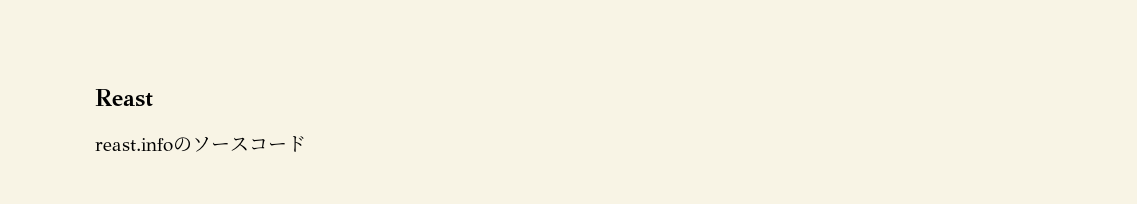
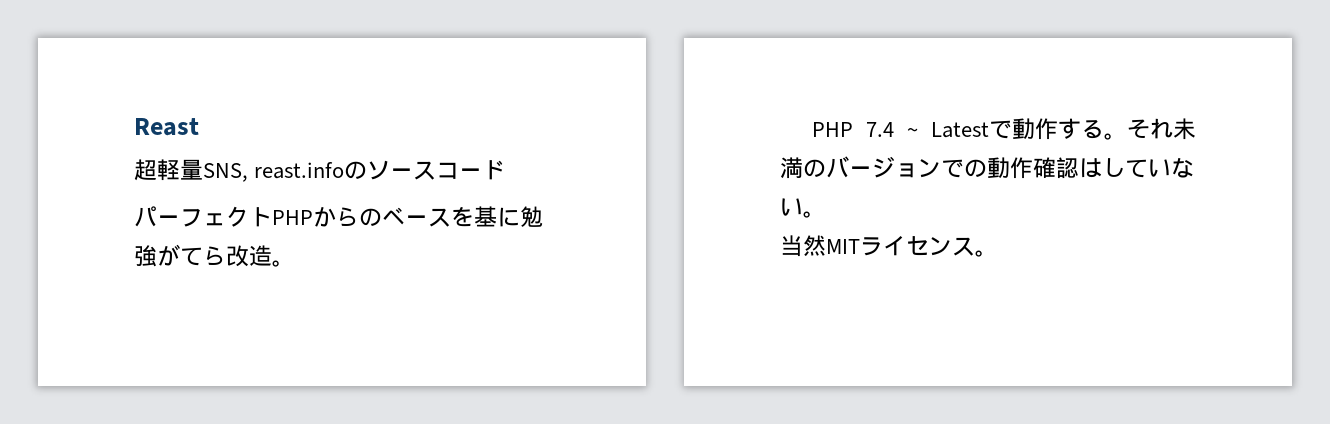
(153, 98) none -> [134,159,248,182] 超軽量SNS,
(306, 144) none -> [134,206,543,227] [134,244,295,267] [812,118,1196,140] [780,156,1194,179] [780,198,826,218] [780,235,998,257] // パーフェクトPHPからのベースを基に勉強がてら改造。 // PHP 7.4 ~ Latestで動作する。それ未満のバージョンでの動作確認はしていない。 // 当然MITライセンス。

